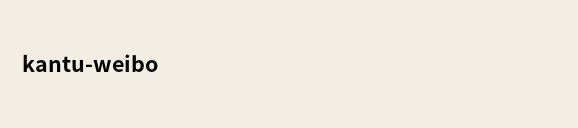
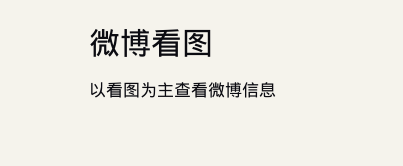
[22,54,158,72] kantu-weibo -> [89,28,213,57] [89,82,276,98] 微博看图 // 以看图为主查看微博信息

